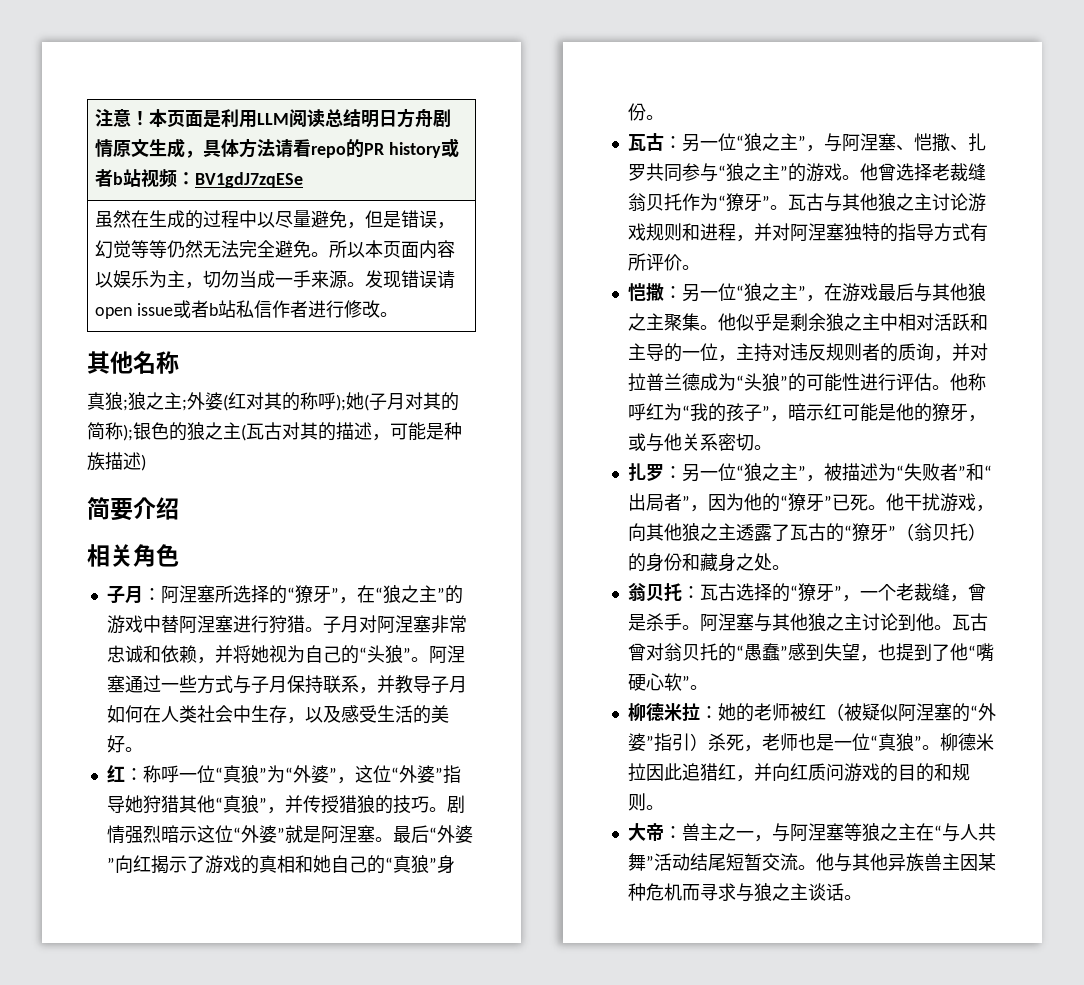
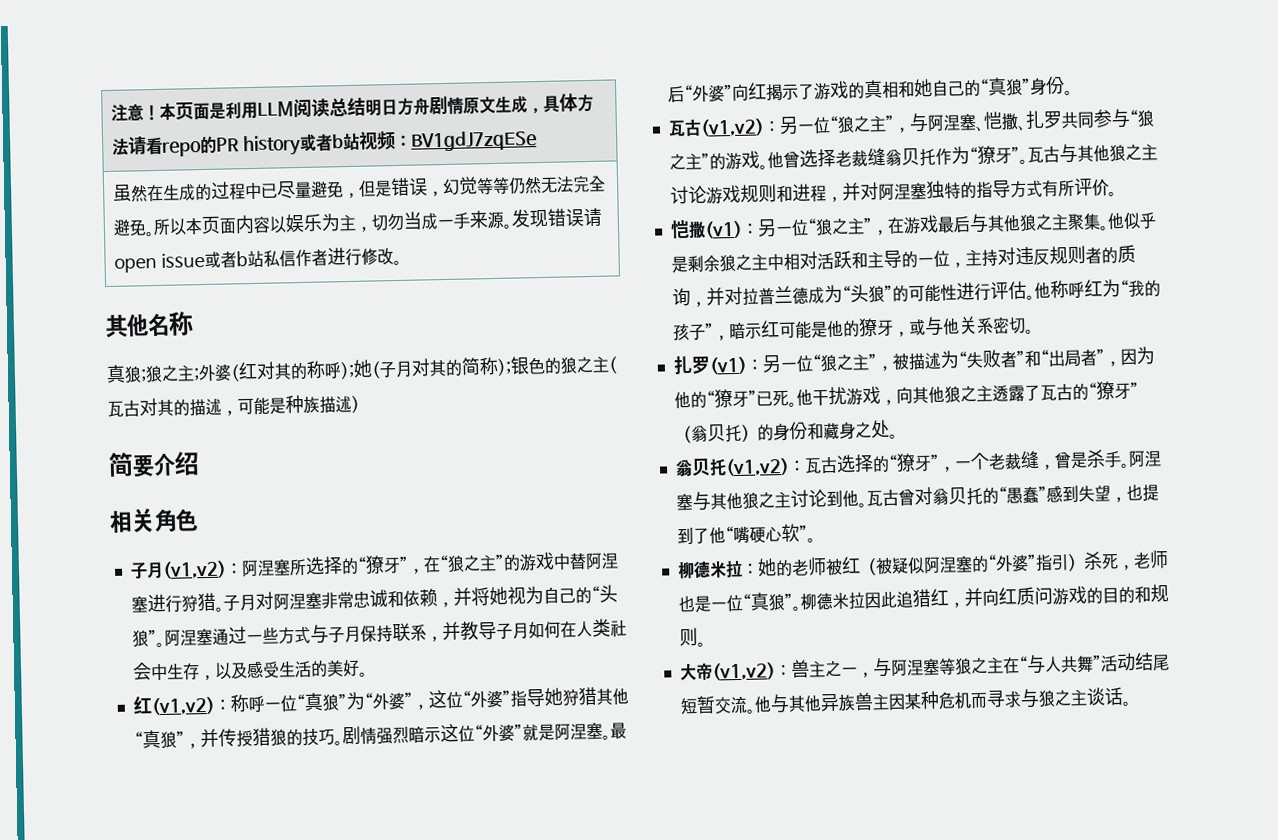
[256,212,275,228] 以 -> [260,183,278,199] 已
(143, 595) none -> [161,560,227,579] (v1,v2)
(125, 774) none -> [150,696,216,716] (v1,v2)
(664, 142) none -> [699,118,765,137] (v1,v2)
(664, 292) none -> [703,220,743,239] (v1)
(664, 472) none -> [708,356,748,375] (v1)
(682, 592) none -> [724,457,790,477] (v1,v2)
(664, 832) none -> [711,662,776,681] (v1,v2)

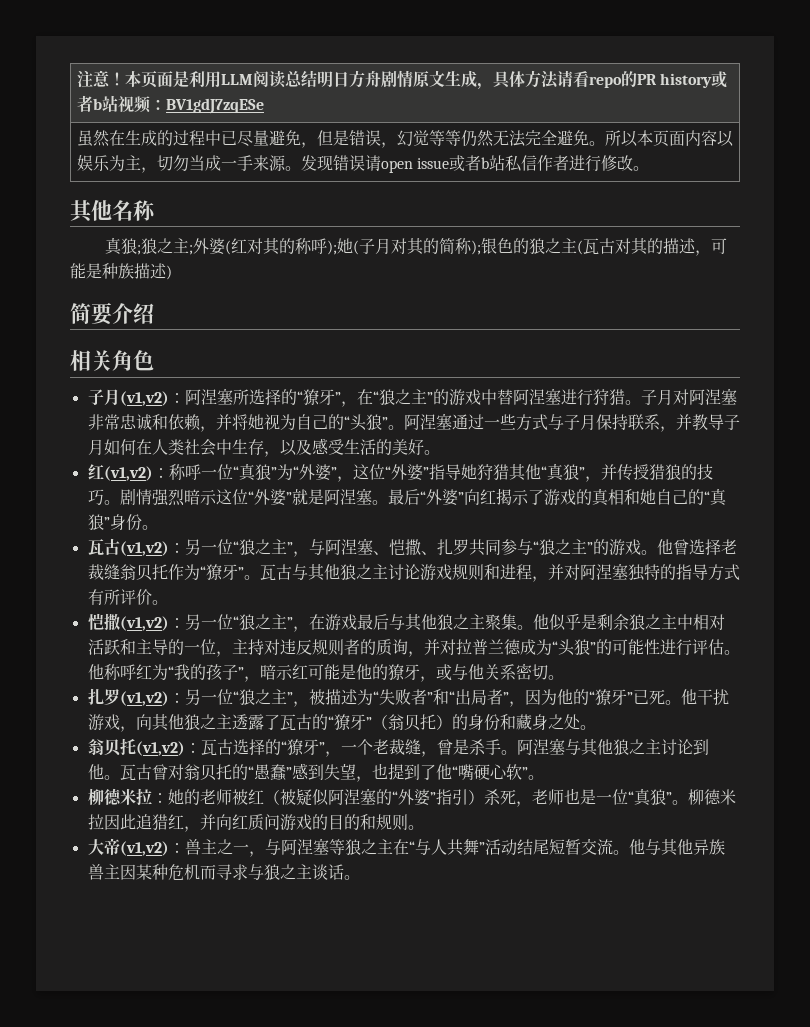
[703,220,743,239] (v1) -> [119,616,169,631] (v1,v2)
[708,356,748,375] (v1) -> [119,691,169,706] (v1,v2)

